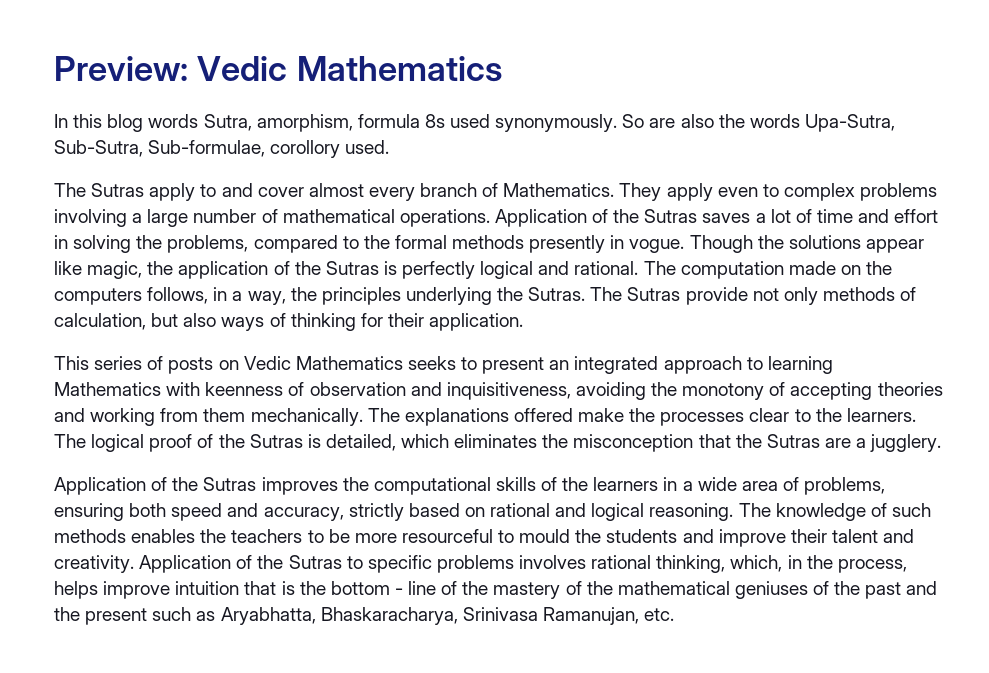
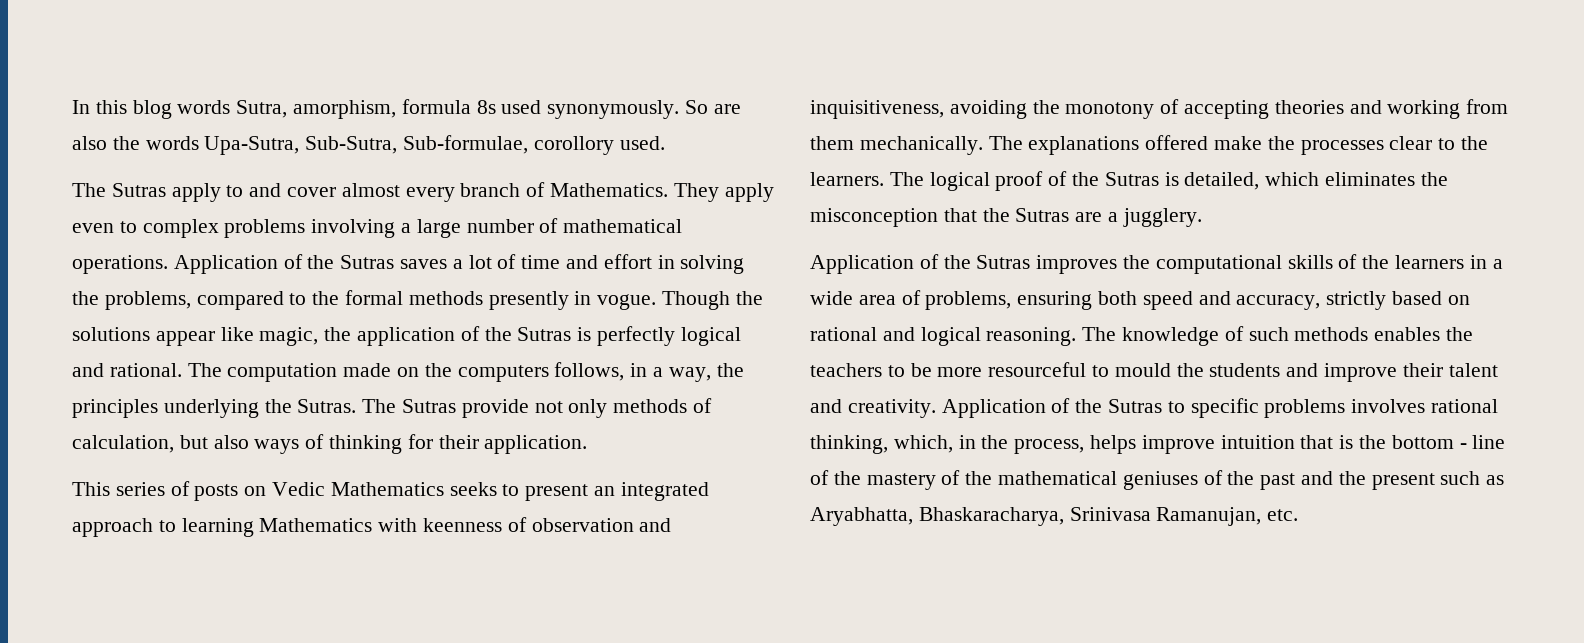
[54,56,502,82] Preview: Vedic Mathematics // -> (72, 107) none

